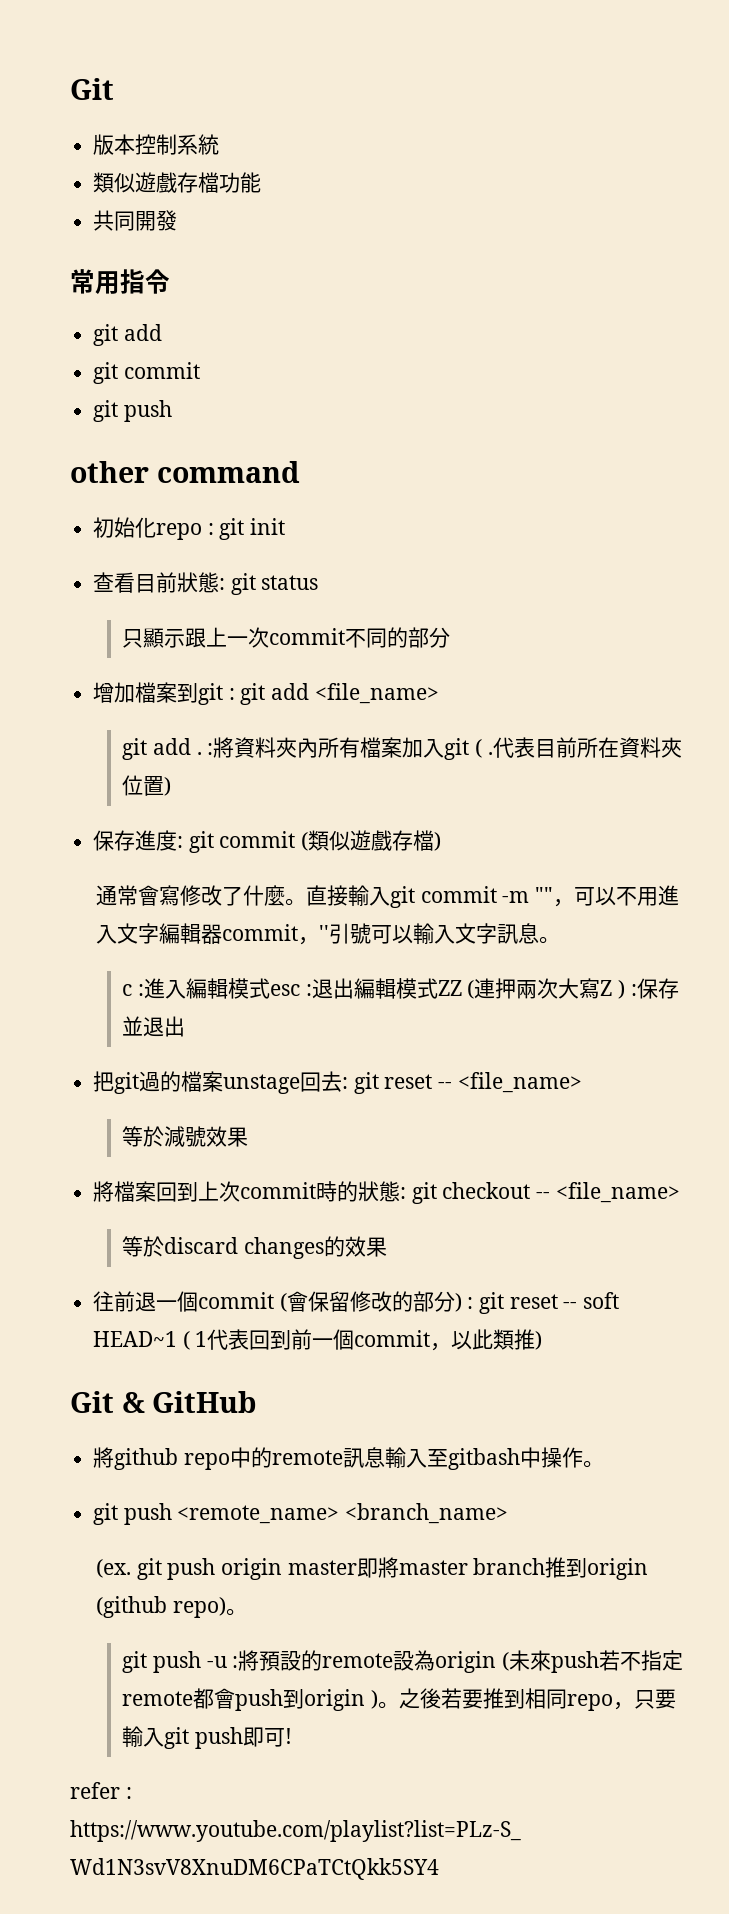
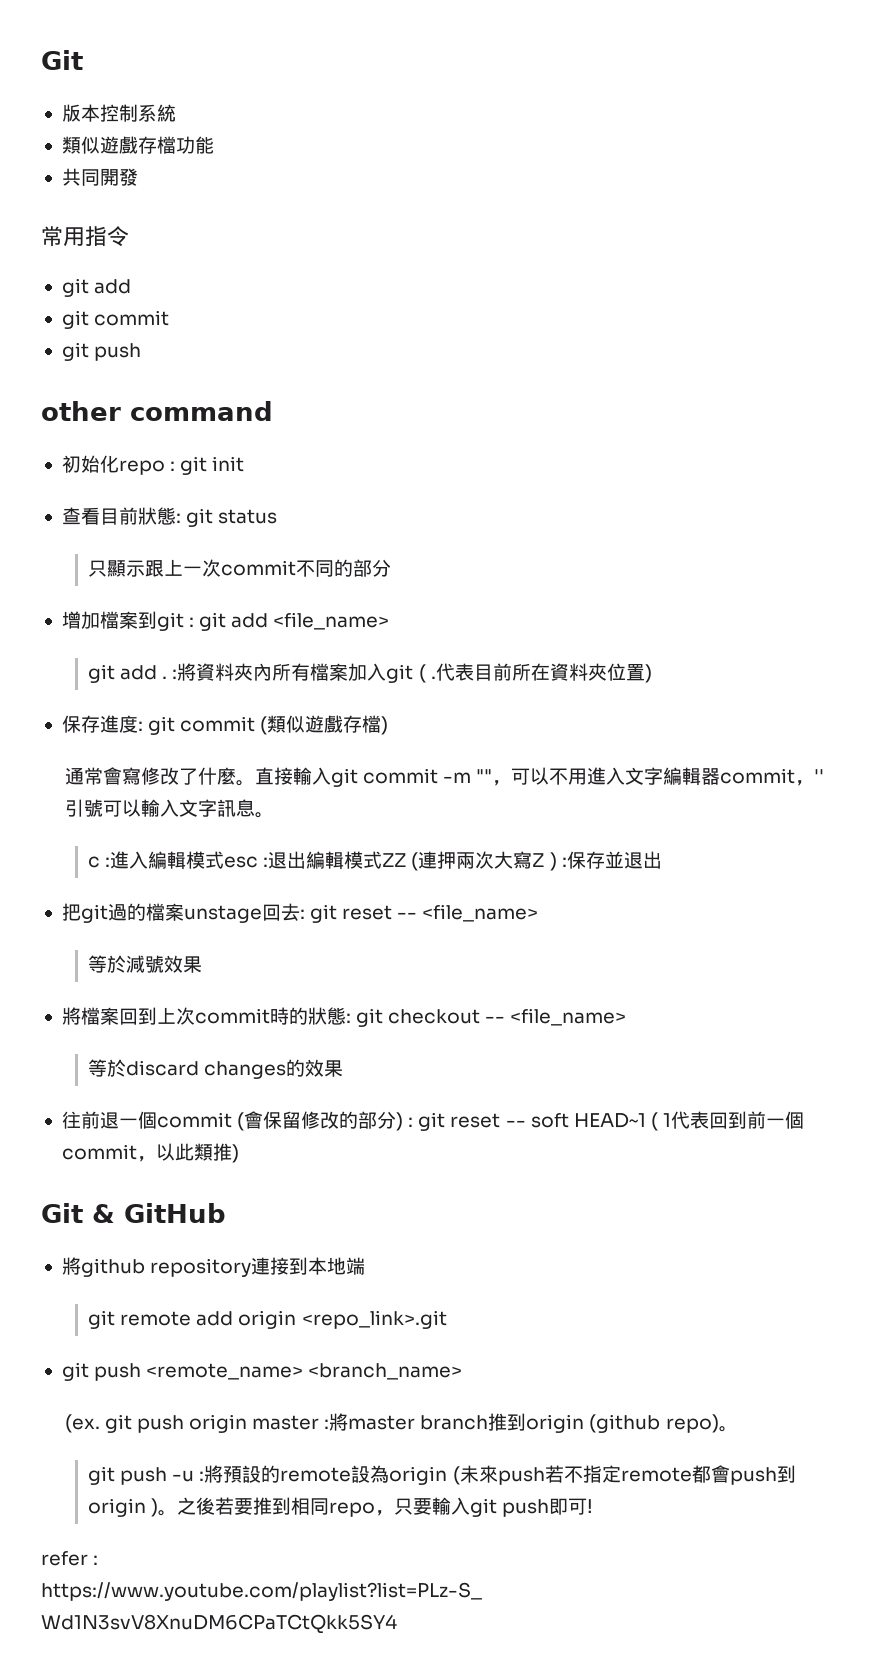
[183,1447,604,1470] repo中的remote訊息輸入至gitbash中操作。 -> [150,1257,366,1277] [88,1310,447,1329] repository連接到本地端 // git remote add origin <repo_link>.git
[356,1558,378,1578] 即 -> [324,1419,330,1429] :

